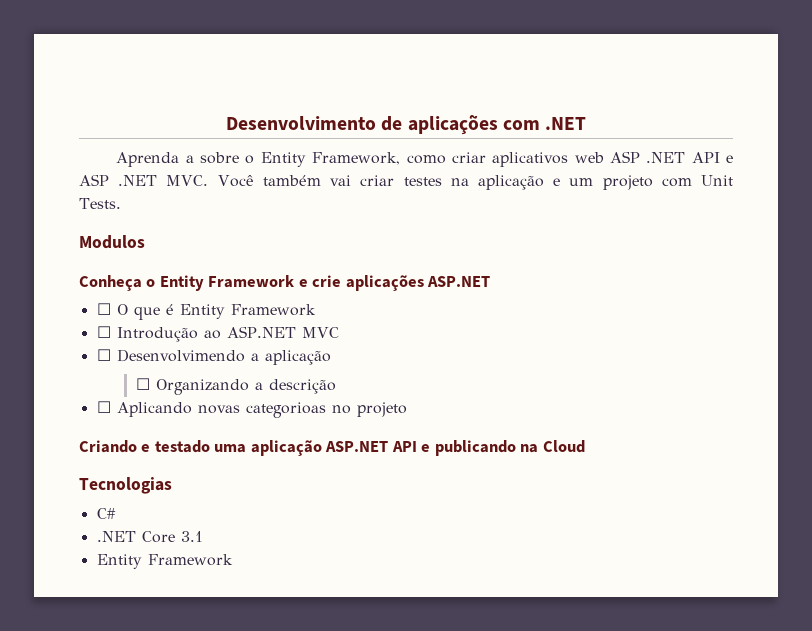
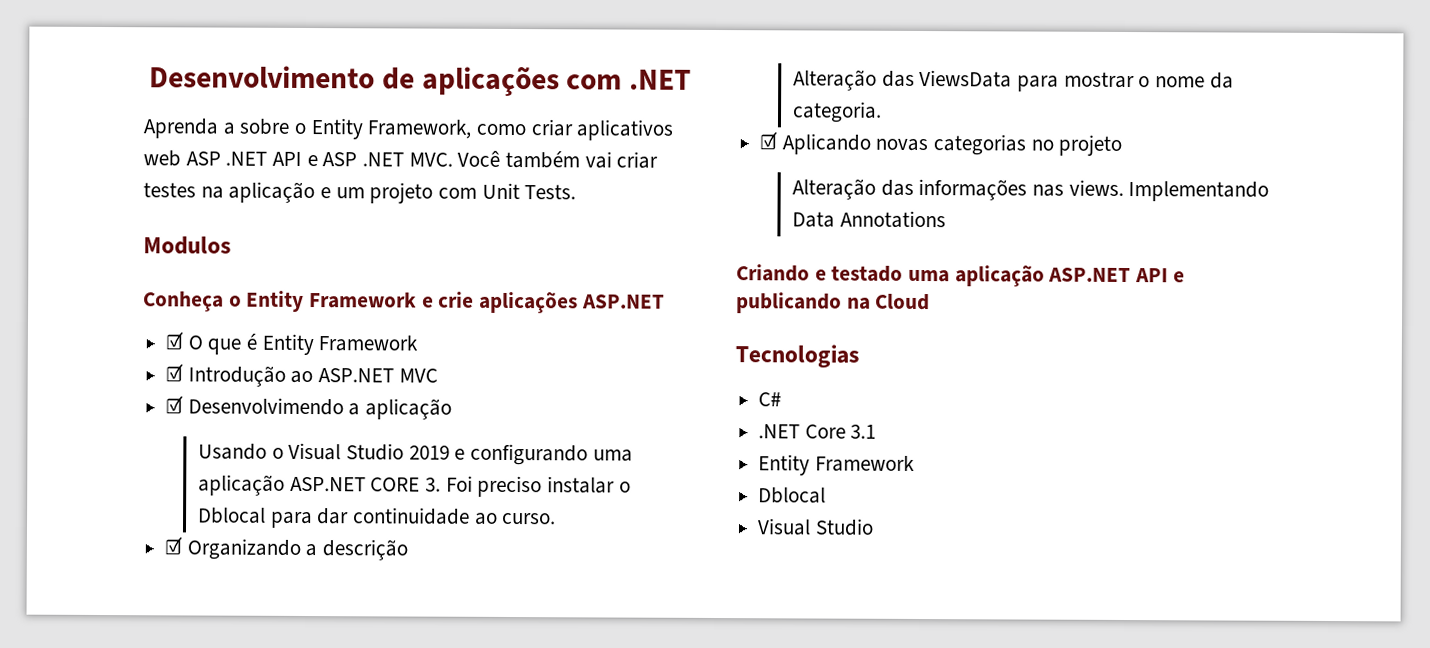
[96,303,111,315] ☐ -> [165,331,184,350] ☑
[96,326,111,338] ☐ -> [165,363,184,382] ☑
[96,349,111,361] ☐ -> [165,395,184,414] ☑
[135,378,336,395] [96,401,111,413] ☐ Organizando a descrição // ☐ -> [197,442,633,466] [197,474,631,498] [197,507,557,529] [164,536,409,561] [792,69,1234,92] [791,101,882,123] [759,131,778,150] Usando o Visual Studio 2019 e configurando uma aplicação ASP.NET CORE 3. Foi preciso instalar o Dblocal para dar continuidade ao curso. // ☑ Organizando a descrição // Alteração das ViewsData para mostrar o nome da categoria. // ☑
[245,402,326,418] categorioas -> [933,134,1027,156] categorias
(407, 409) none -> [791,178,1270,202] [791,210,946,229] // Alteração das informações nas views. Implementando Data Annotations
(233, 560) none -> [758,487,827,504] [757,518,874,536] // Dblocal // Visual Studio

